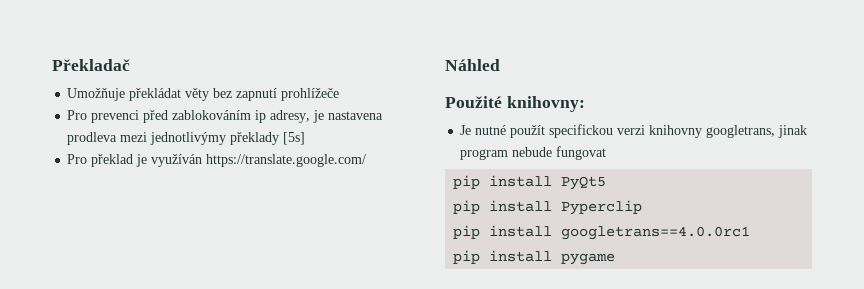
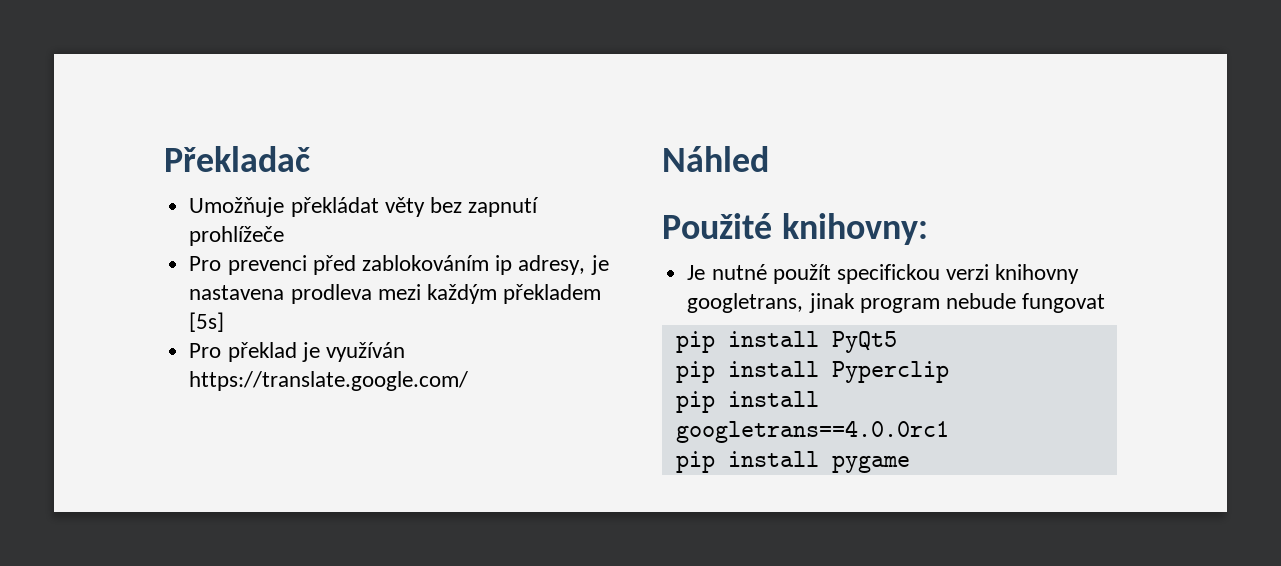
[150,132,280,145] jednotlivýmy překlady -> [426,284,602,304] každým překladem

